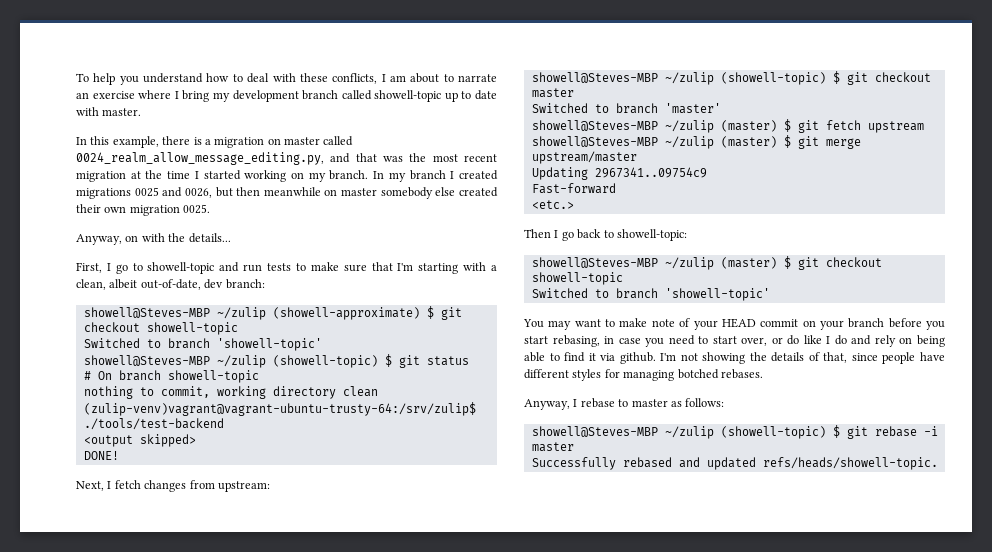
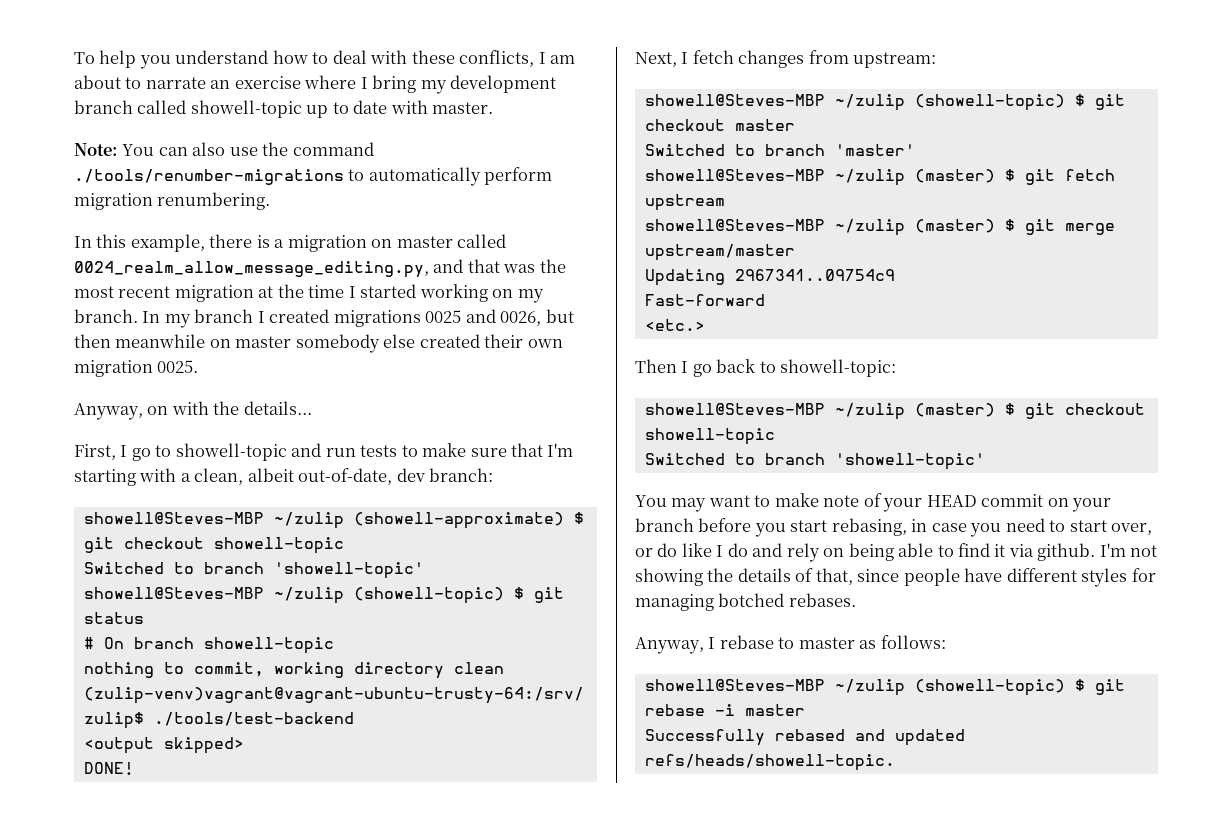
(142, 112) none -> [74,142,374,156] [74,167,553,186] [74,192,271,210] // Note: You can also use the command ./tools/renumber-migrations to automatically perform migration renumbering.

